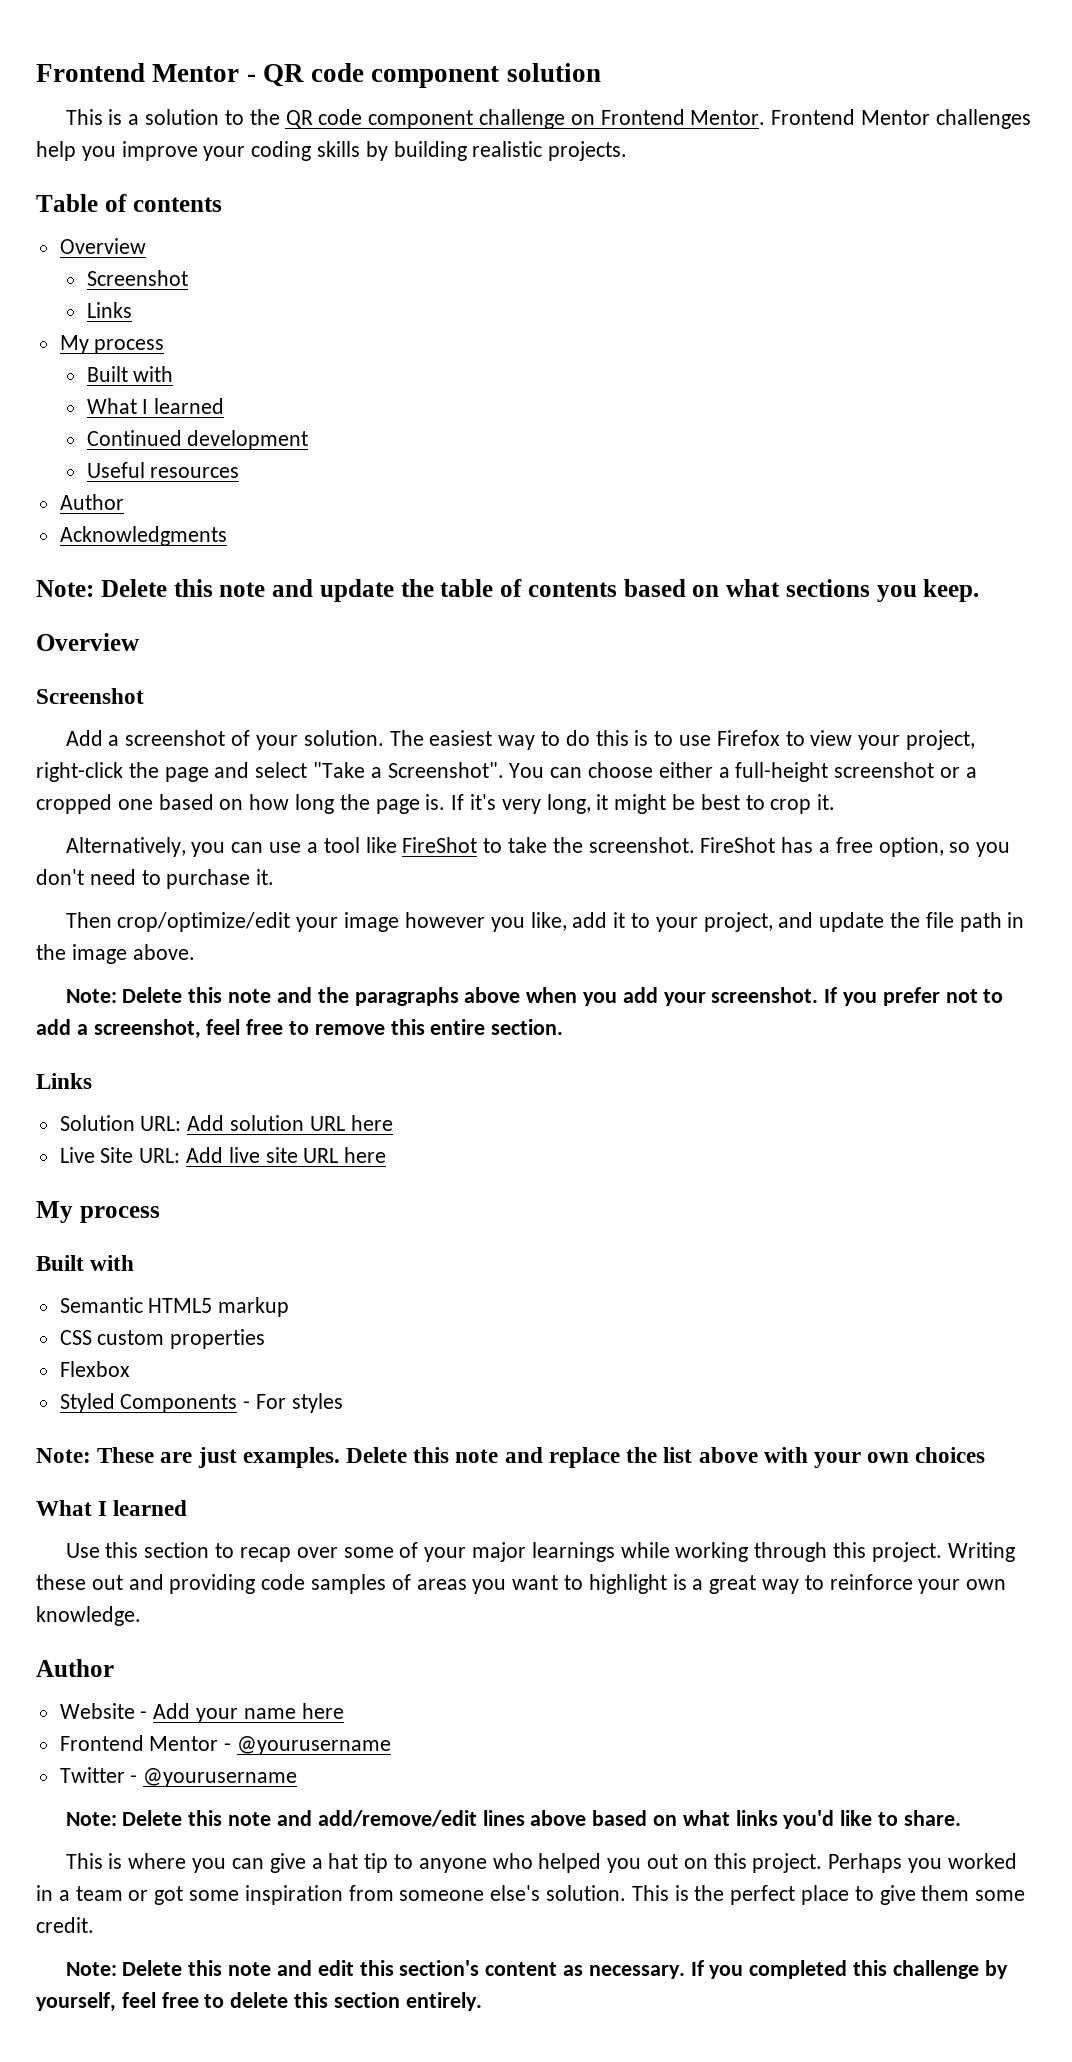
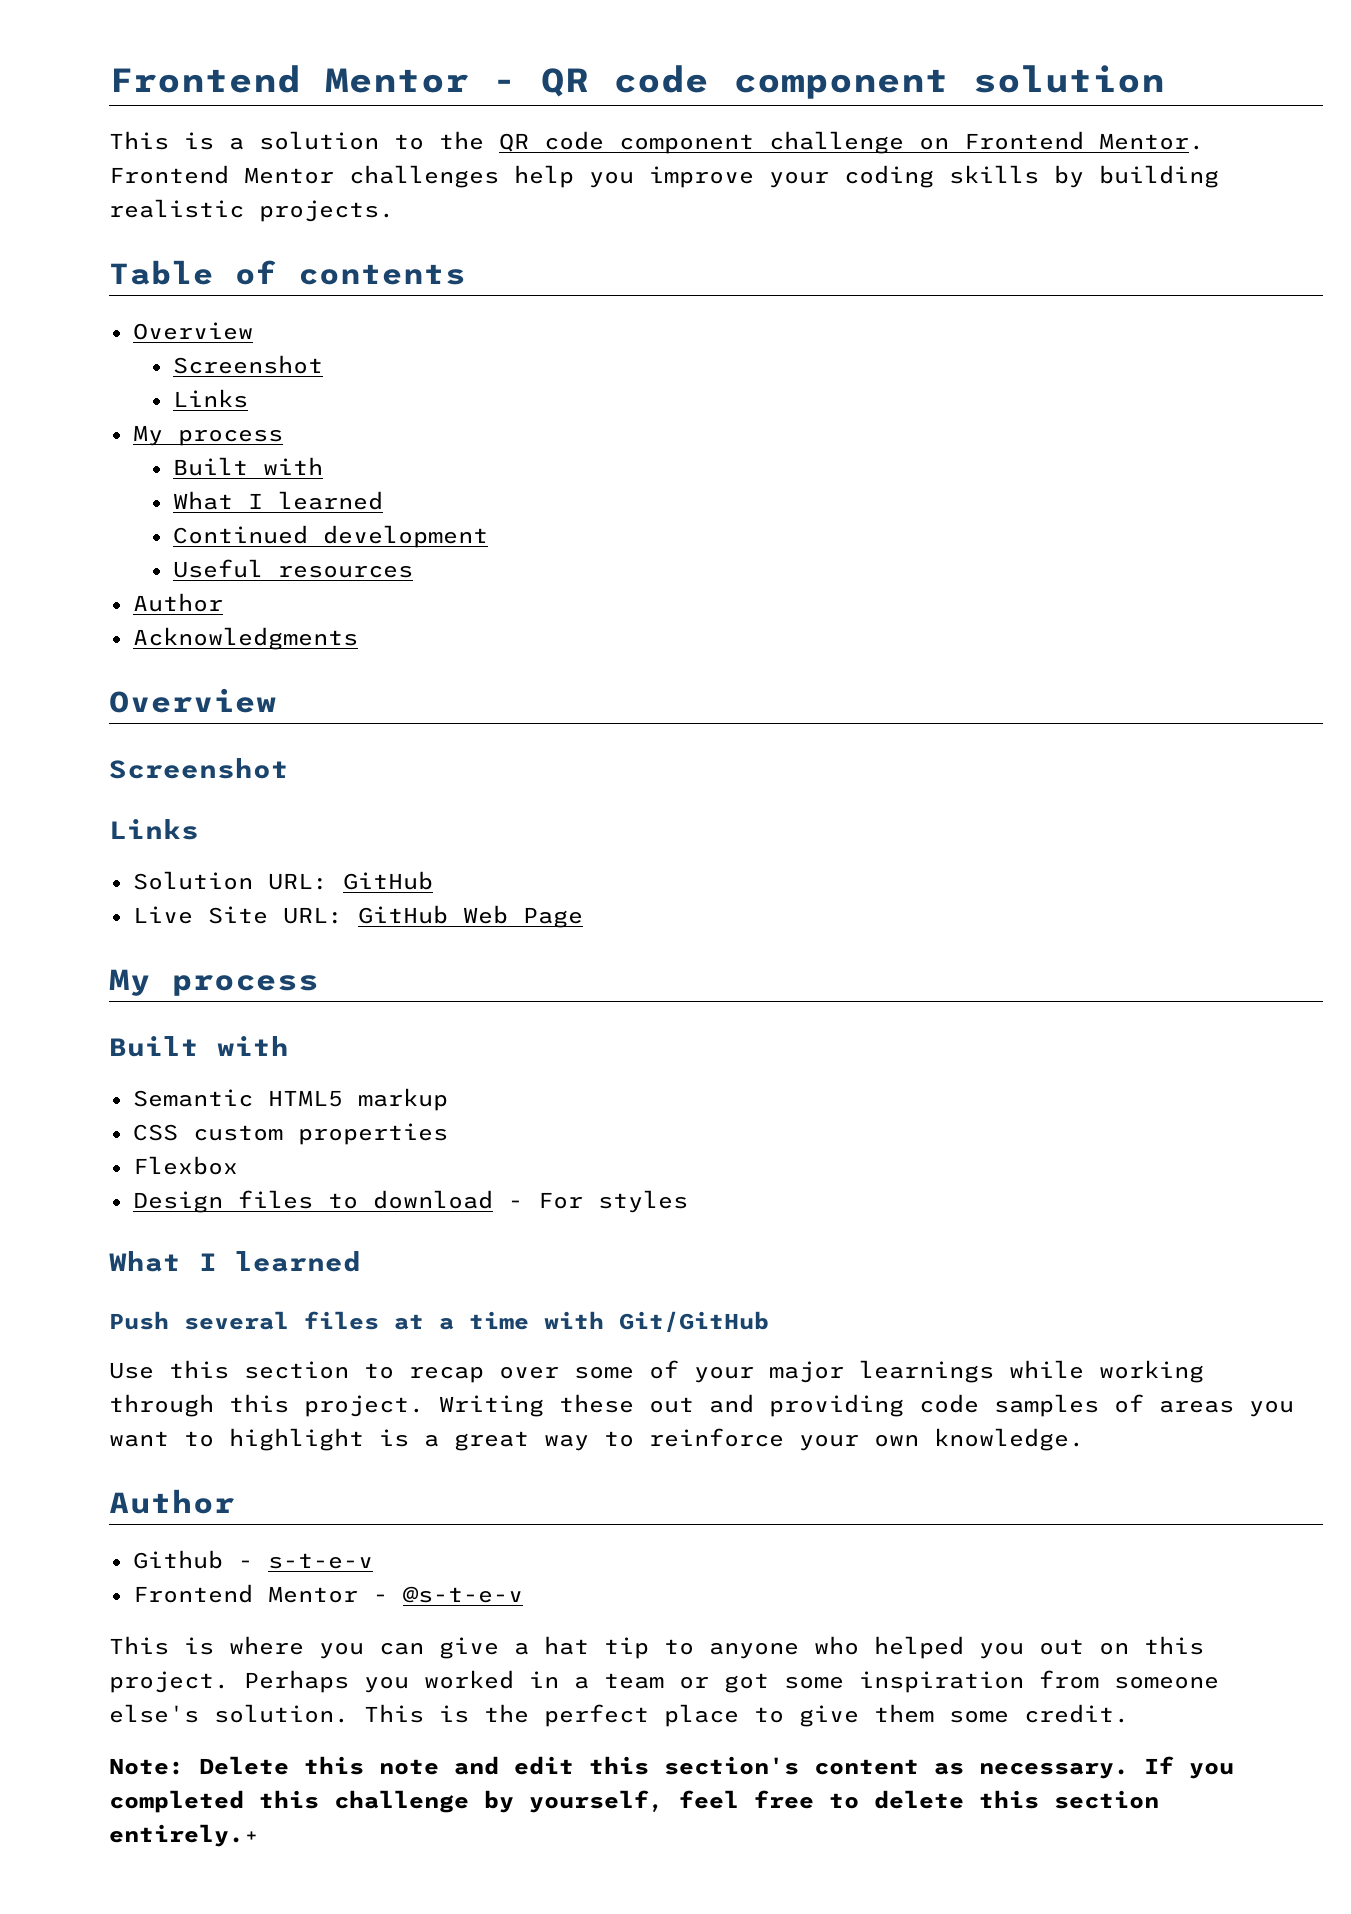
[36,579,980,602] [36,633,139,651] [36,688,144,704] [65,730,975,750] [36,762,977,782] [36,794,836,814] [65,837,1011,857] [36,869,275,889] [65,912,1025,932] [36,944,195,964] [65,987,1004,1006] [36,1019,564,1039] Note: Delete this note and update the table of contents based on what sections you keep. // Overview // Screenshot // Add a screenshot of your solution. The easiest way to do this is to use Firefox to view your project, right-click the page and select "Take a Screenshot". You can choose either a full-height screenshot or a cropped one based on how long the page is. If it's very long, it might be best to crop it. // Alternatively, you can use a tool like FireShot to take the screenshot. FireShot has a free option, so you don't need to purchase it. // Then crop/optimize/edit your image however you like, add it to your project, and update the file path in the image above. // Note: Delete this note and the paragraphs above when you add your screenshot. If you prefer not to add a screenshot, feel free to remove this entire section. -> [109,688,277,713] [109,758,289,779] Overview // Screenshot
[187,1115,393,1131] Add solution URL here -> [342,871,433,890] GitHub
[186,1147,387,1163] Add live site URL here -> [357,905,583,928] GitHub Web Page
[59,1393,238,1413] Styled Components -> [132,1190,493,1213] Design files to download
[36,1447,986,1468] [36,1500,188,1516] Note: These are just examples. Delete this note and replace the list above with your own choices // What I learned -> [109,1251,361,1272] [109,1311,769,1333] What I learned // Push several files at a time with Git/GitHub
[59,1703,344,1723] [59,1735,392,1755] [59,1767,298,1787] [65,1810,961,1829] Website - Add your name here // Frontend Mentor - @yourusername // Twitter - @yourusername // Note: Delete this note and add/remove/edit lines above based on what links you'd like to share. -> [132,1550,373,1569] [132,1584,523,1603] Github - s-t-e-v // Frontend Mentor - @s-t-e-v
[405,1992,482,2011] entirely. -> [109,1824,259,1847] entirely.+

